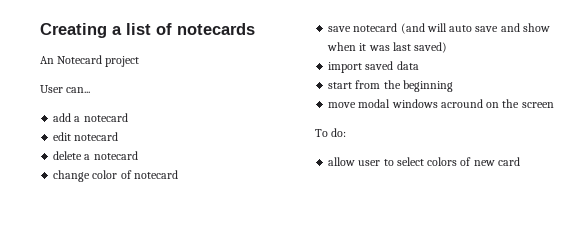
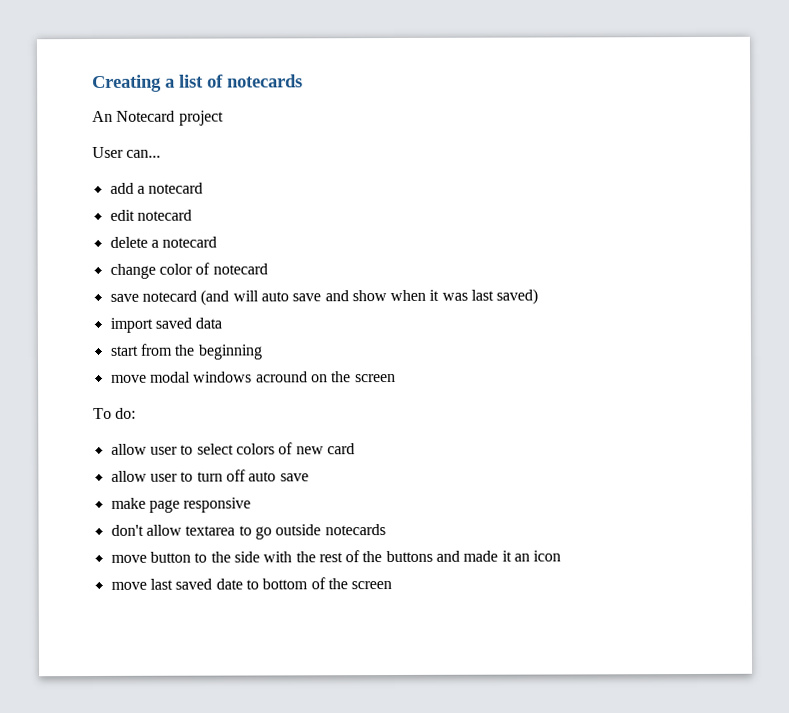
(520, 161) none -> [110,469,309,482] [110,497,252,513] [110,524,386,540] [110,550,562,563] [110,577,393,590] // allow user to turn off auto save // make page responsive // don't allow textarea to go outside notecards // move button to the side with the rest of the buttons and made it an icon // move last saved date to bottom of the screen

